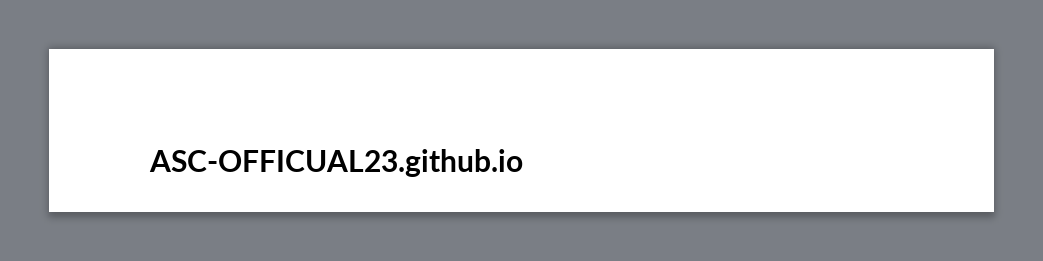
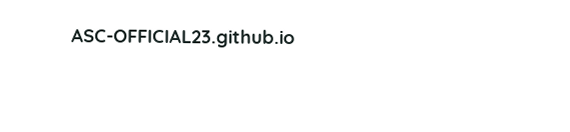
[149,149,523,177] ASC-OFFICUAL23.github.io -> [71,28,295,49] ASC-OFFICIAL23.github.io

